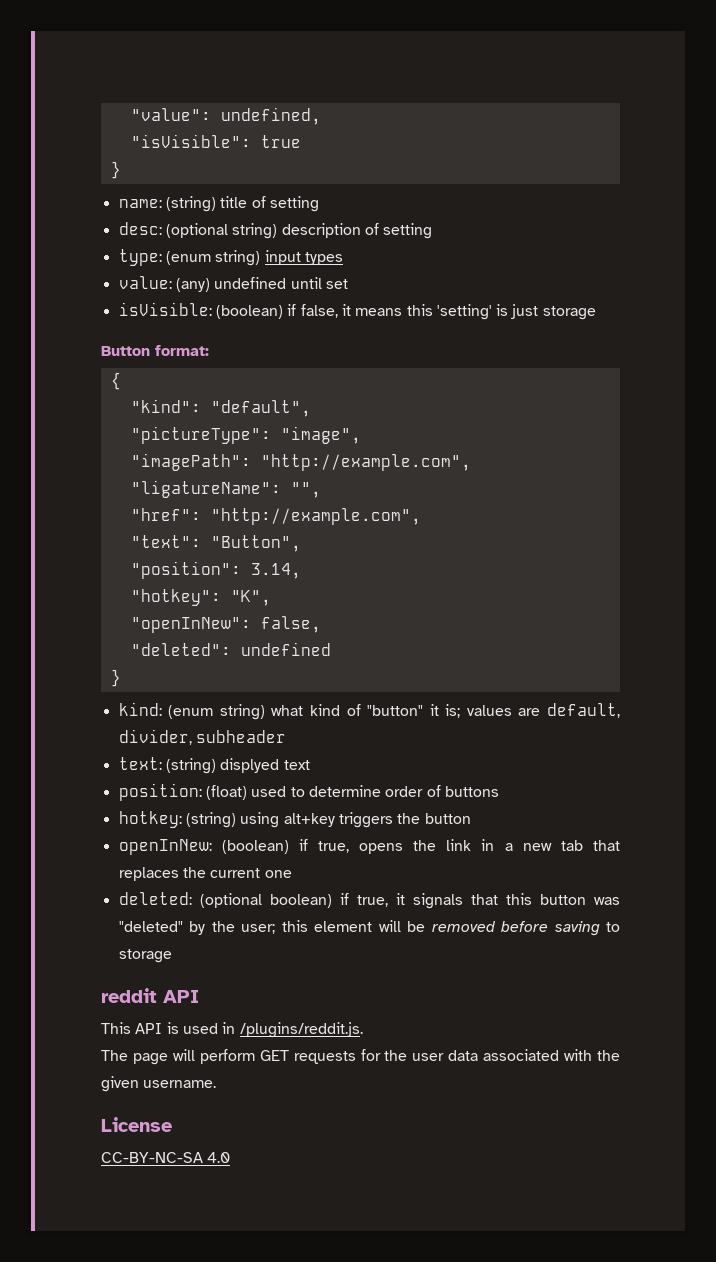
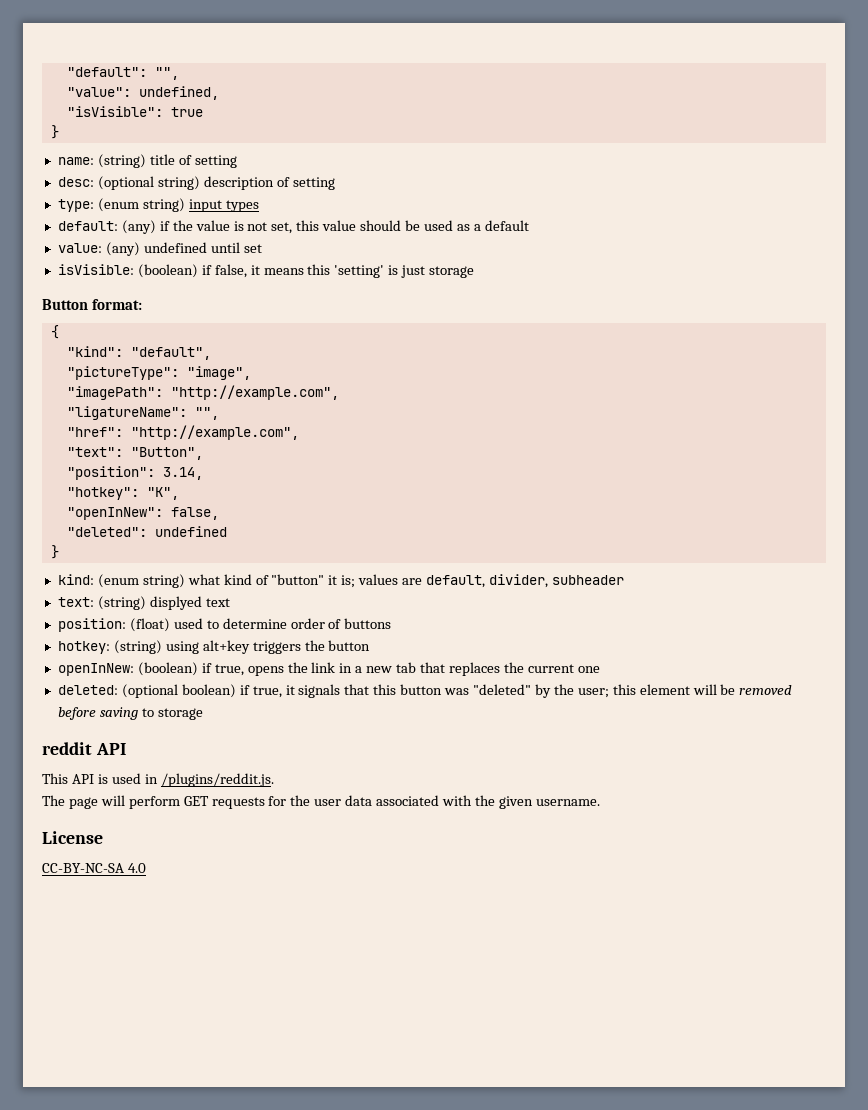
(130, 114) none -> [66,67,179,80] "default": "", //
(343, 258) none -> [57,220,529,234] // default: (any) if the value is not set, this value should be used as a default

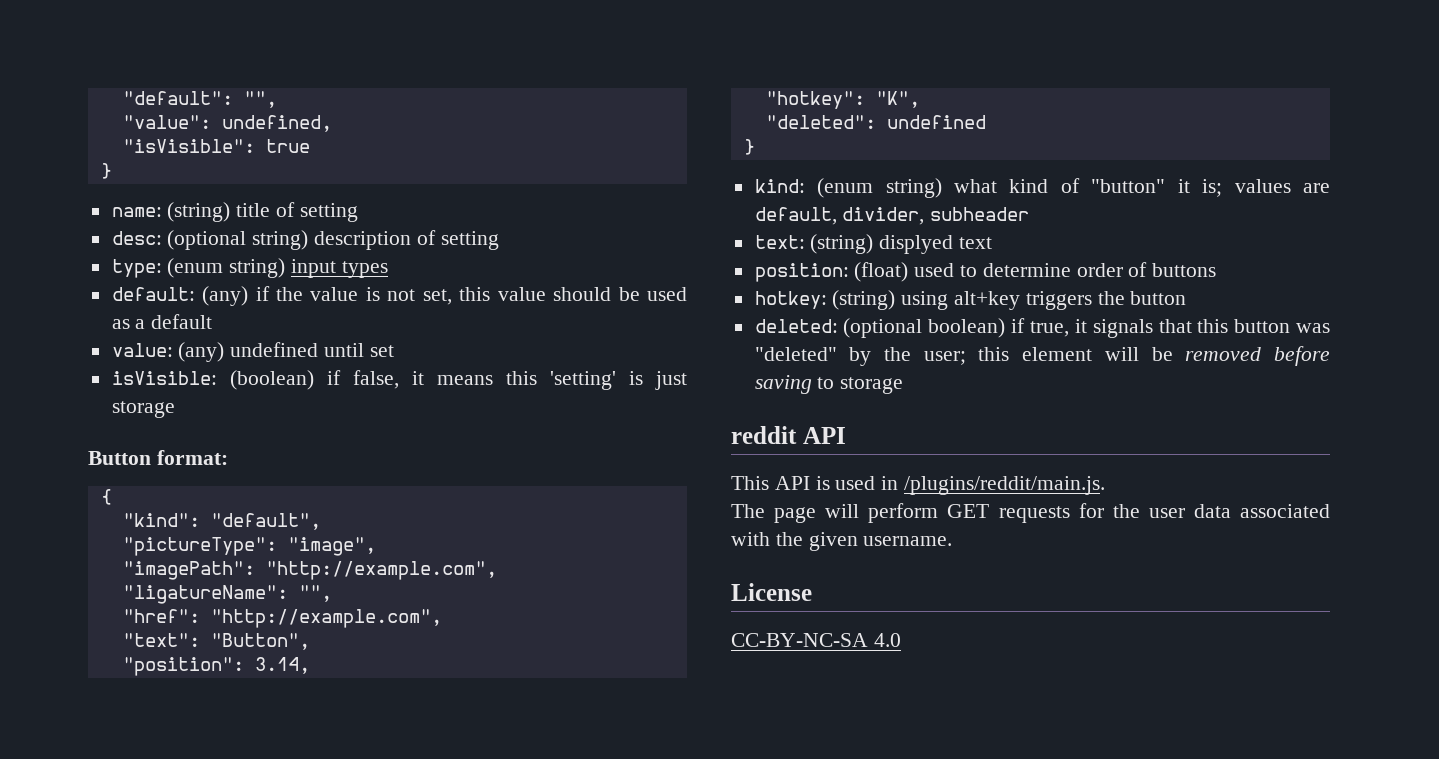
[66,507,219,520] // "openInNew": false, -> (920, 99) none
[57,662,600,676] // openInNew: (boolean) if true, opens the link in a new tab that replaces the current one -> (1187, 298) none
[160,773,274,787] /plugins/reddit.js. -> [904,476,1106,495] /plugins/reddit/main.js.

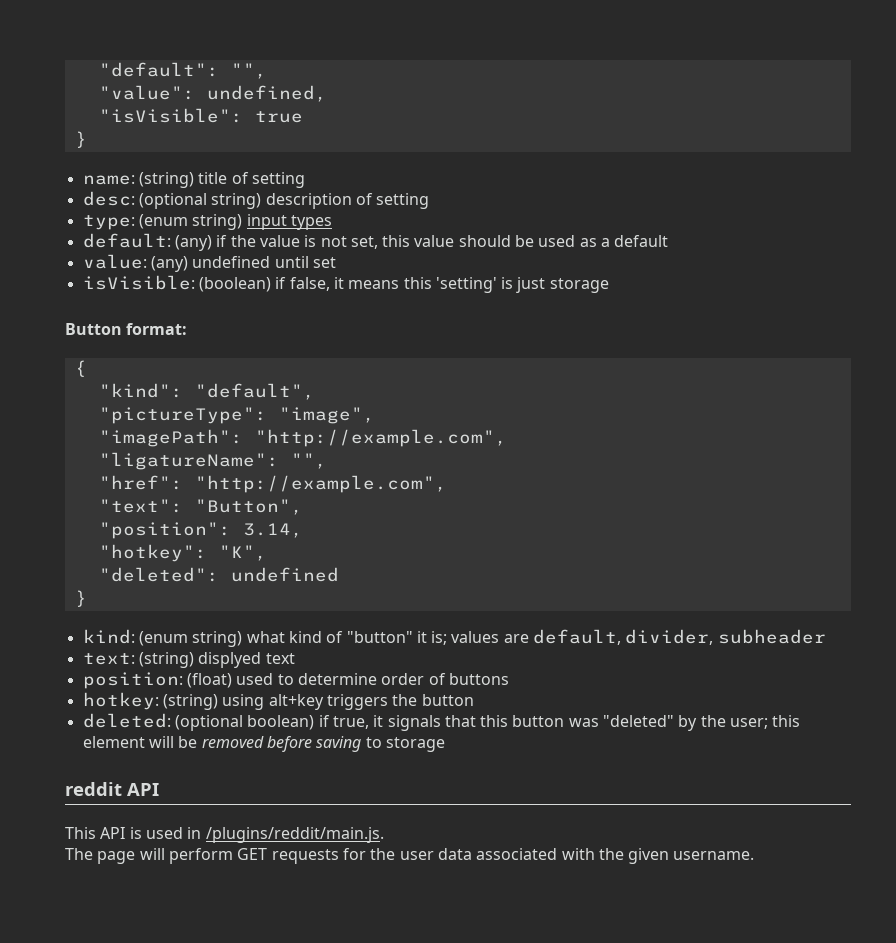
[731,583,812,601] [731,633,901,647] // License // CC-BY-NC-SA 4.0 -> (755, 855) none

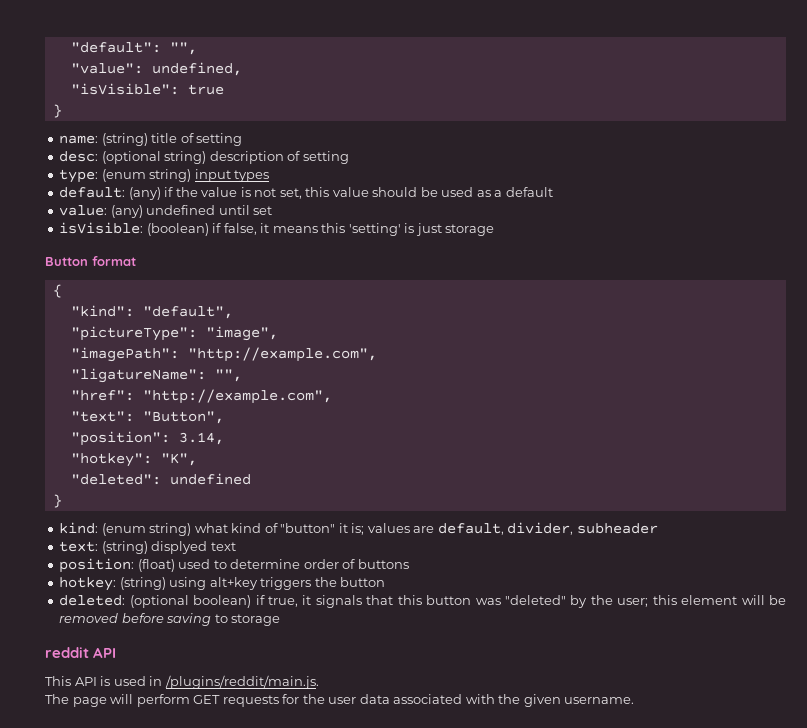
[126,323,188,335] format: -> [92,256,136,266] format

